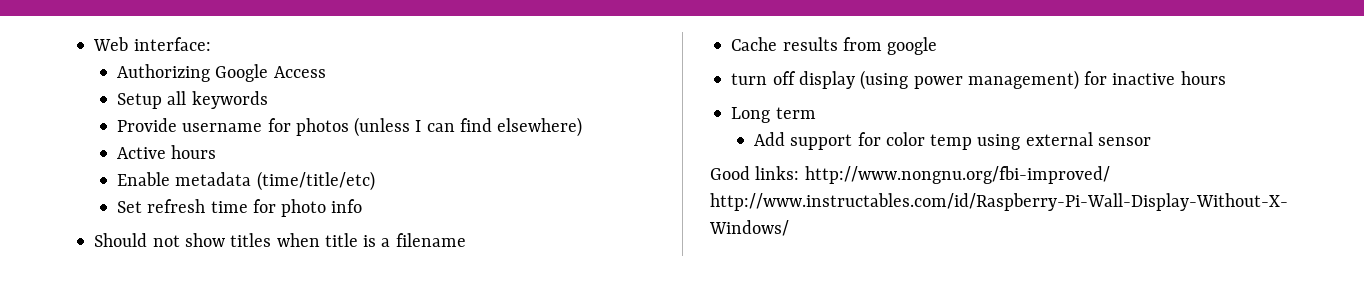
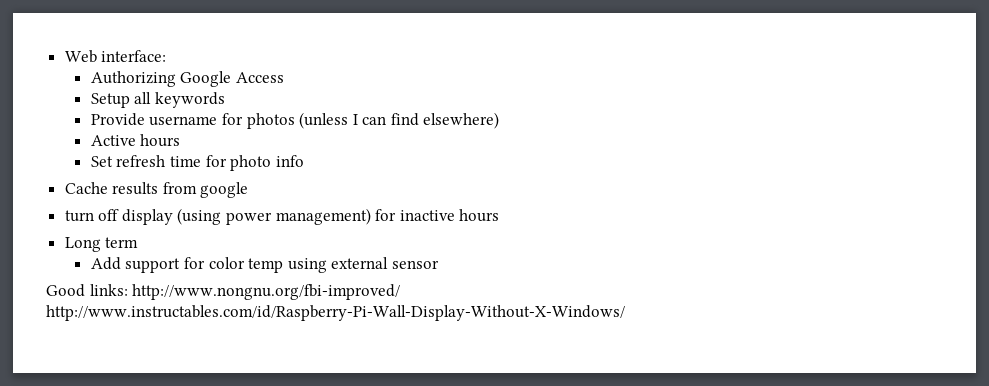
[117,171,375,191] // Enable metadata (time/title/etc) -> (181, 140) none
[94,233,466,247] // Should not show titles when title is a filename -> (304, 161) none

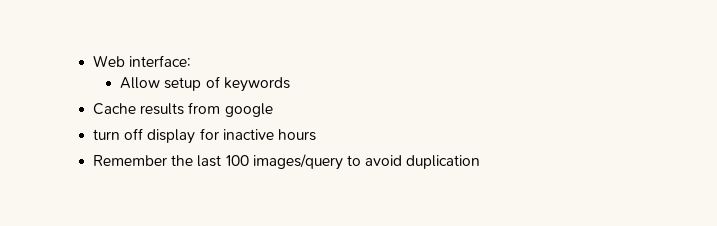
[90,71,284,87] [90,92,225,108] [90,112,500,129] [90,134,181,147] [90,155,304,171] Authorizing Google Access // Setup all keywords // Provide username for photos (unless I can find elsewhere) // Active hours // Set refresh time for photo info -> [120,76,290,92] Allow setup of keywords
[177,208,371,225] (using power management) -> (196, 136) none
[64,237,139,252] [90,257,439,273] [46,284,401,300] [46,305,625,321] Long term // Add support for color temp using external sensor // Good links: http://www.nongnu.org/fbi-improved/ http://www.instructables.com/id/Raspberry-Pi-Wall-Display-Without-X-Windows/ -> [93,154,481,170] Remember the last 100 images/query to avoid duplication

